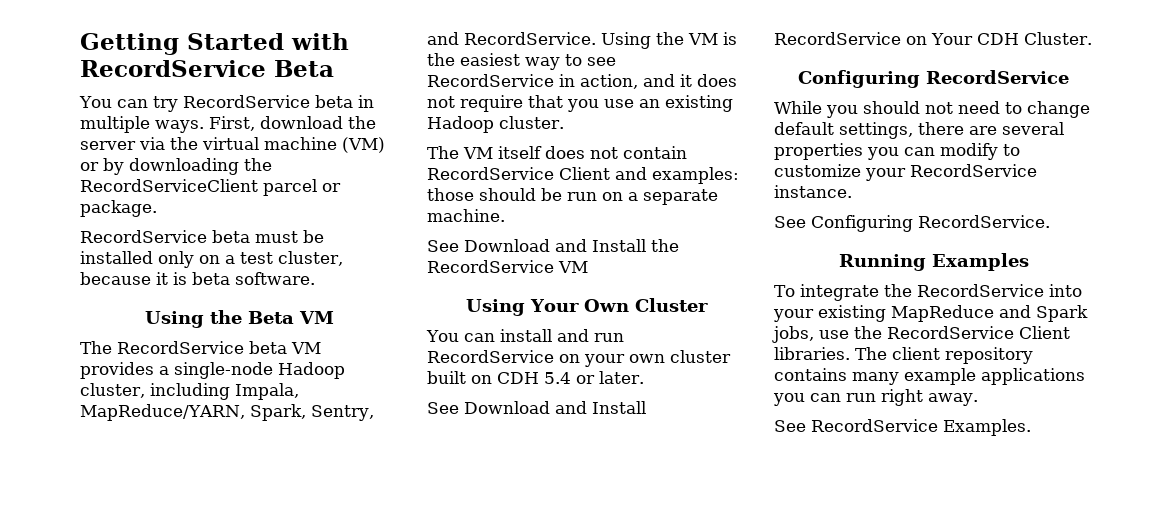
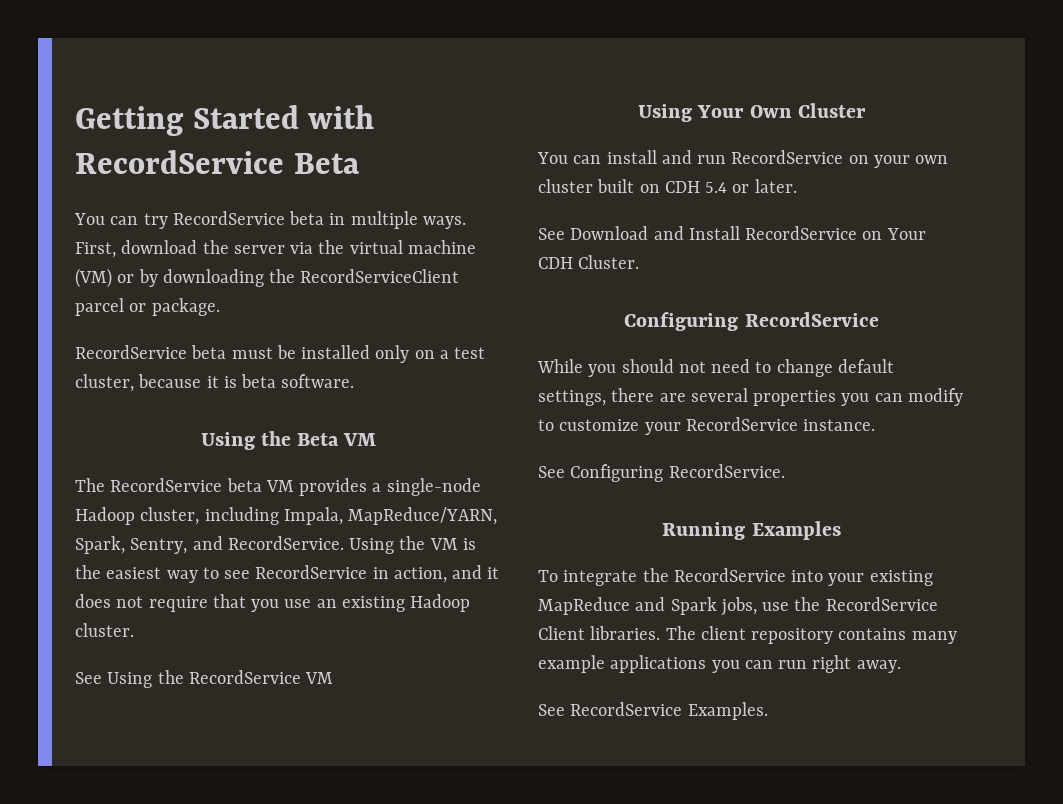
[427,146,687,159] [427,167,739,184] [427,188,718,205] [427,209,505,222] [427,239,646,252] The VM itself does not contain RecordService Client and examples: those should be run on a separate machine. // See Download and Install -> [75,672,153,688] See Using

